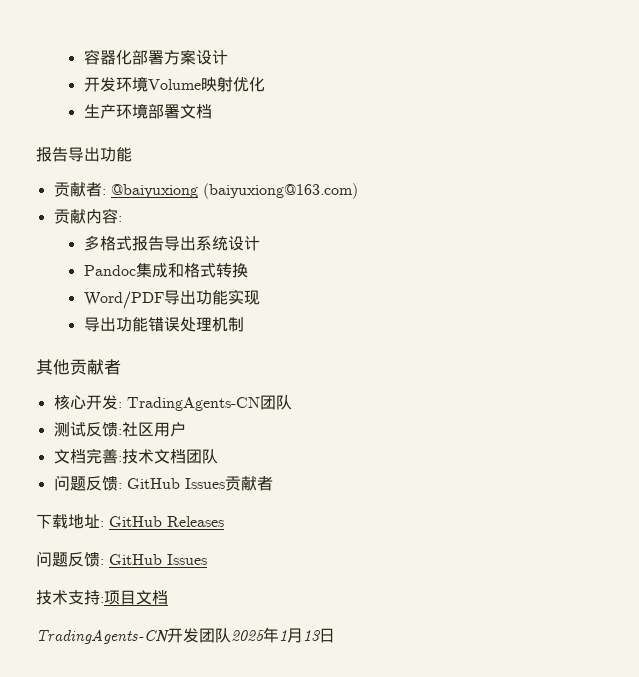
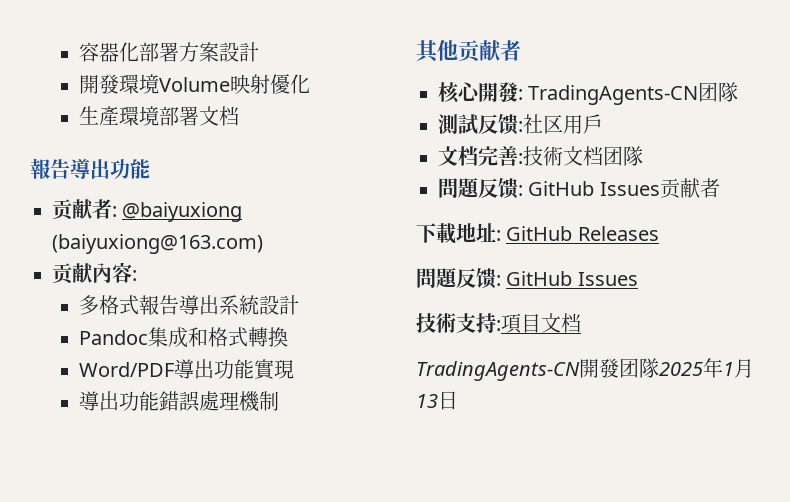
[195,50,228,65] [83,77,132,92] 设计 // 开发环 -> [218,42,259,62] [78,74,139,94] 設計 // 開發環
[232,77,249,92] 优 -> [269,74,290,94] 優
[99,104,132,119] 产环 -> [98,106,139,126] 產環
[36,147,84,162] 报告导 -> [30,158,90,179] 報告導
[85,209,102,224] 内 -> [92,263,112,283] 內
[131,236,260,251] 报告导出系统设计 -> [138,295,299,315] 報告導出系統設計
[215,263,248,278] 转换 -> [247,327,288,347] 轉換
[163,289,260,305] [83,317,228,332] 导出功能实现 // 导出功能错误处理机 -> [173,359,294,380] [78,391,260,412] 導出功能實現 // 導出功能錯誤處理機
[85,395,118,410] 开发 -> [478,82,518,102] 開發
[275,395,292,410] [53,422,86,437] 队 // 测试 -> [718,82,739,102] [438,114,478,135] 隊 // 測試
[169,422,186,437] 户 -> [583,114,603,134] 戶
[137,449,218,464] [53,475,86,491] 术文档团队 // 问题 -> [543,146,643,166] [438,178,480,198] 術文档团隊 // 問題
[52,514,68,529] 载 -> [436,223,456,244] 載
[36,551,68,567] 问题 -> [416,268,458,288] 問題
[52,590,68,605] 术 -> [436,313,456,333] 術
[104,590,120,605] 项 -> [501,313,521,334] 項
[167,628,231,643] 开发团队 -> [579,358,659,378] 開發团隊

